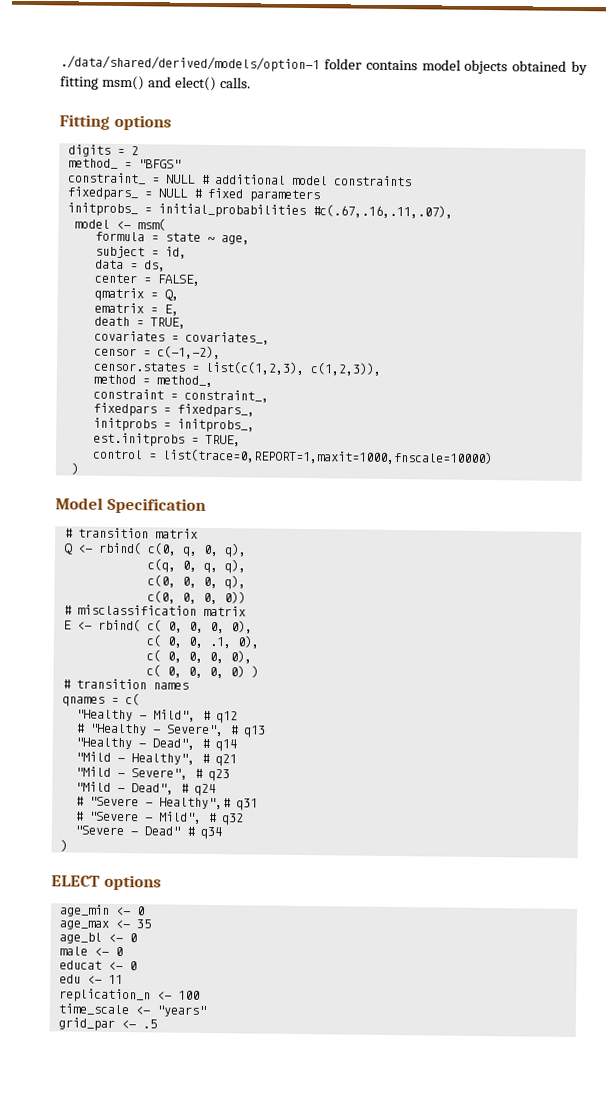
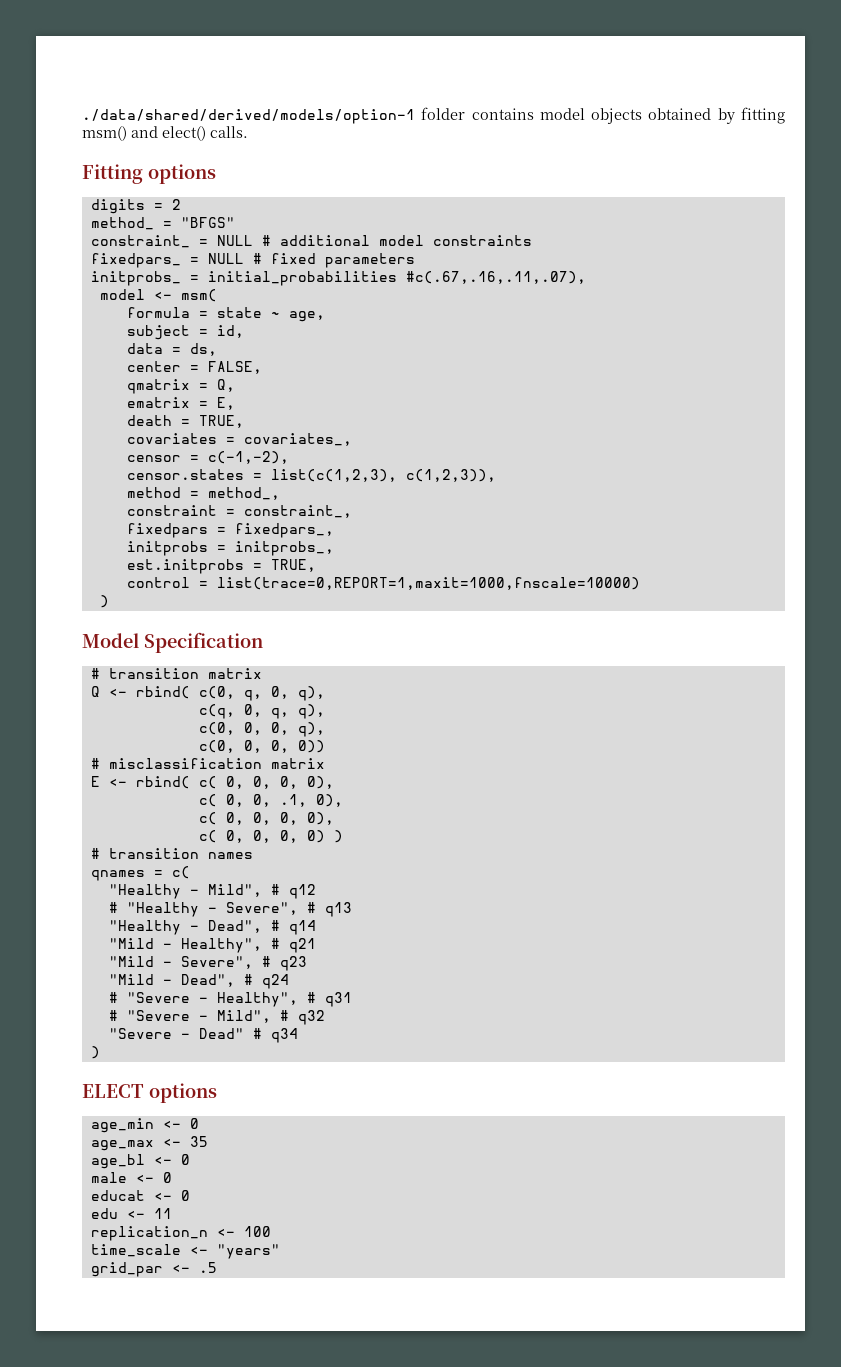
[158,797,231,810] Healthy",# -> [216,992,316,1007] Healthy", #

